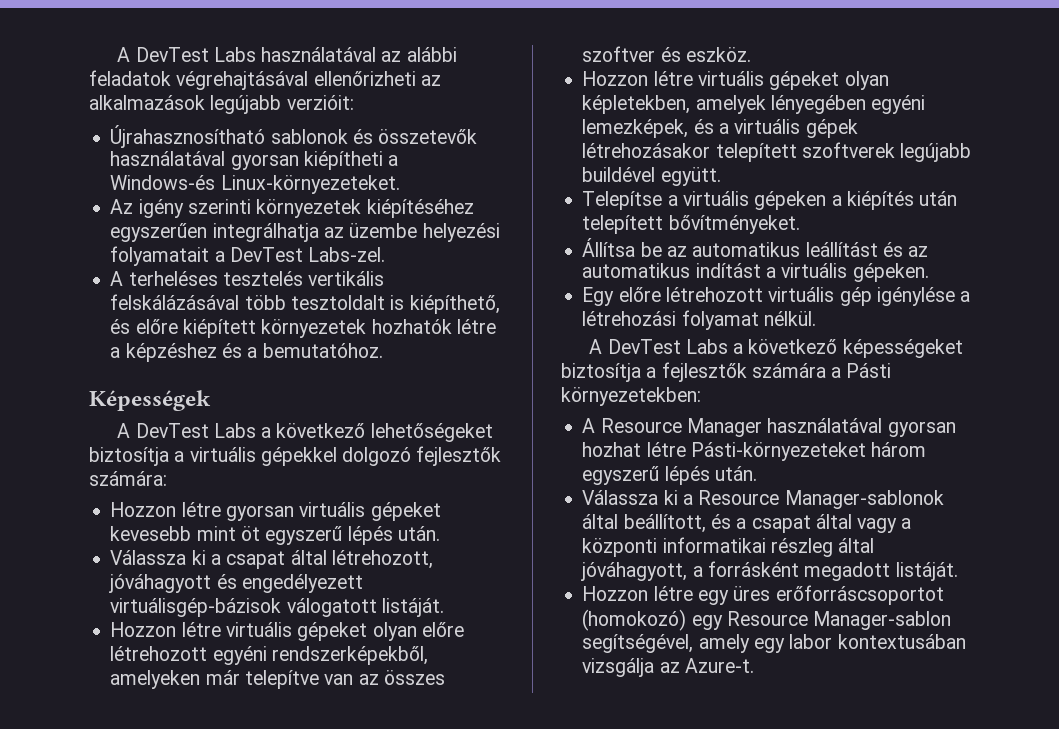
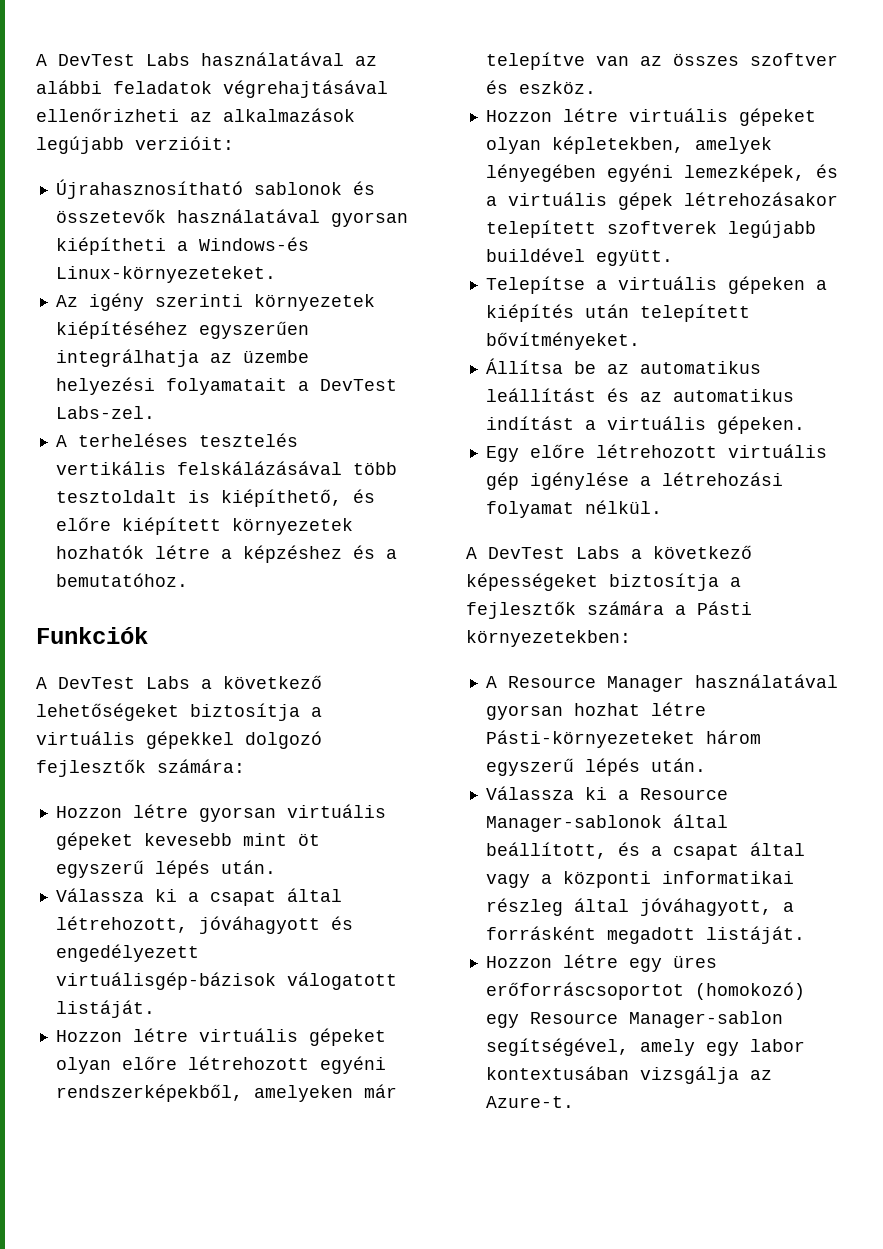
[89,390,211,411] Képességek -> [36,627,148,644] Funkciók

